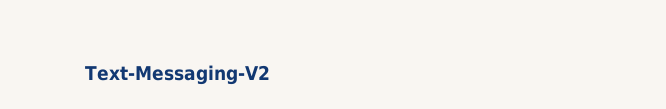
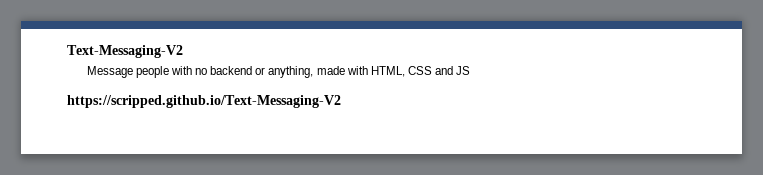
(270, 75) none -> [86,66,471,78] [67,95,341,108] // Message people with no backend or anything, made with HTML, CSS and JS // https://scripped.github.io/Text-Messaging-V2

